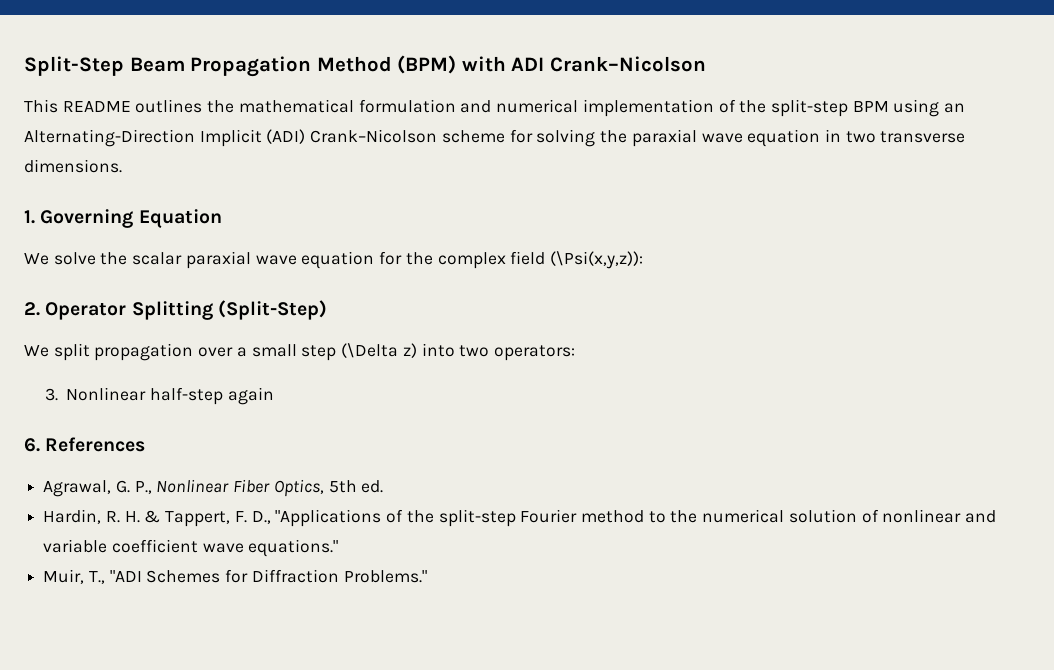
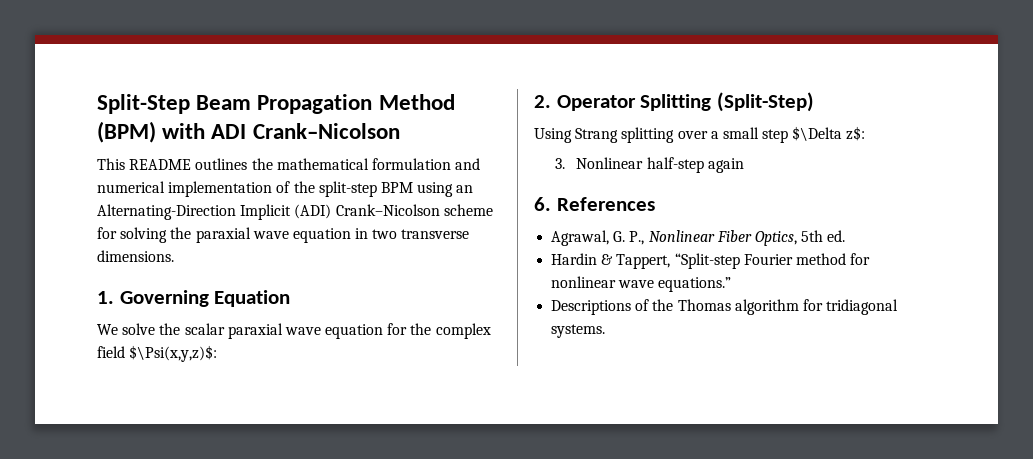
[549,251,643,269] (\Psi(x,y,z)): -> [129,345,218,362] $\Psi(x,y,z)$:
[24,343,194,361] We split propagation -> [534,127,675,143] Using Strang splitting
[341,343,575,361] (\Delta z) into two operators: -> [792,126,866,141] $\Delta z$:
[43,509,997,527] [43,539,339,557] [43,569,427,584] Hardin, R. H. & Tappert, F. D., "Applications of the split-step Fourier method to the numerical solution of nonlinear and variable coefficient wave equations." // Muir, T., "ADI Schemes for Diffraction Problems." -> [551,253,871,269] [551,276,732,292] [551,299,899,315] [551,324,606,338] Hardin & Tappert, “Split-step Fourier method for nonlinear wave equations.” // Descriptions of the Thomas algorithm for tridiagonal systems.

